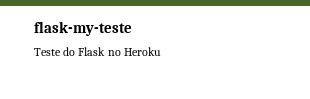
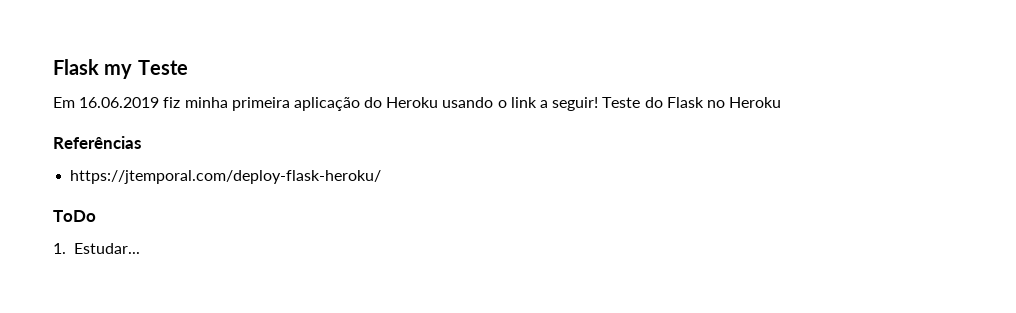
[34,21,132,36] flask-my-teste // -> [53,59,188,79] [53,97,599,111] Flask my Teste // Em 16.06.2019 fiz minha primeira aplicação do Heroku usando o link a seguir!
(161, 51) none -> [53,136,141,149] [70,170,382,184] [53,210,96,222] [53,243,140,254] // Referências // https://jtemporal.com/deploy-flask-heroku/ // ToDo // 1. Estudar...

